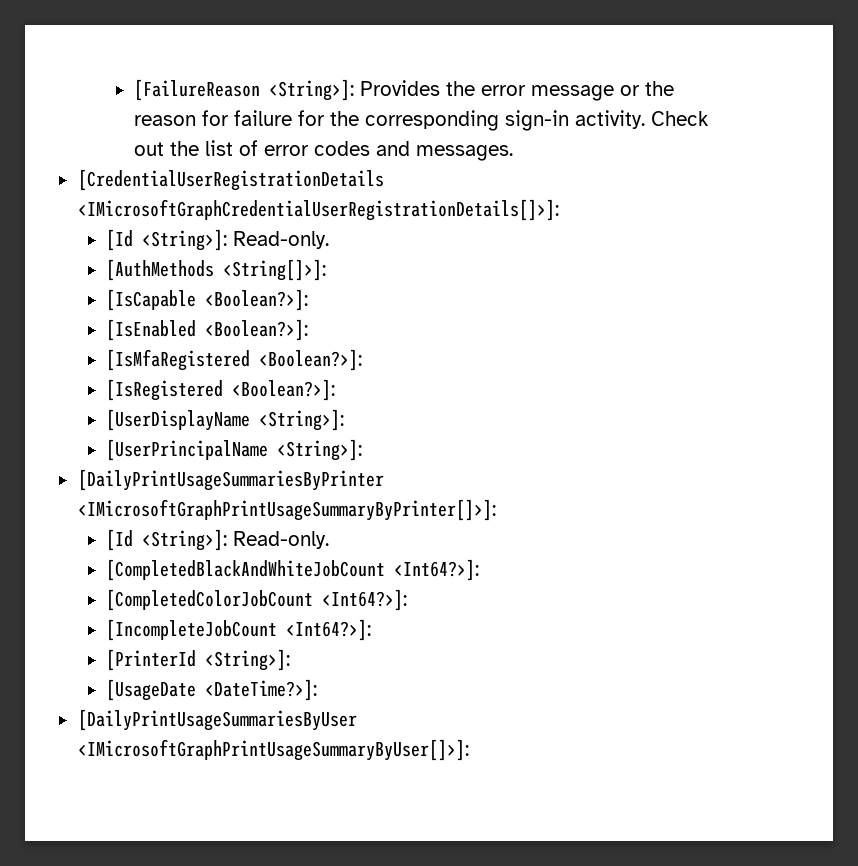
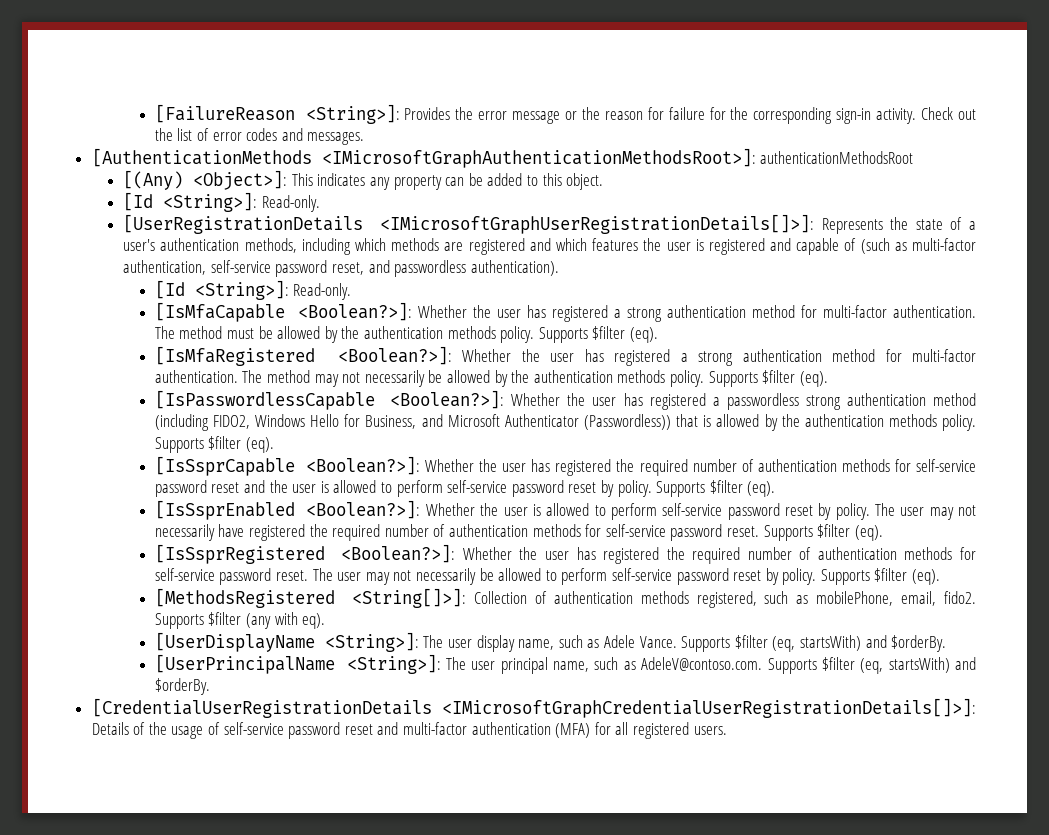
[77,169,384,191] [77,199,559,221] [105,229,329,251] [105,259,326,281] [105,289,308,311] [105,319,308,341] [105,349,362,371] [105,379,335,401] [105,409,344,431] [105,439,362,461] [77,469,384,491] [77,499,496,521] [105,529,329,551] [105,559,479,581] [105,589,407,611] [105,619,371,641] [105,649,290,671] [105,679,317,701] [77,709,357,731] [77,739,469,761] [CredentialUserRegistrationDetails <IMicrosoftGraphCredentialUserRegistrationDetails[]>]: // [Id <String>]: Read-only. // [AuthMethods <String[]>]: // [IsCapable <Boolean?>]: // [IsEnabled <Boolean?>]: // [IsMfaRegistered <Boolean?>]: // [IsRegistered <Boolean?>]: // [UserDisplayName <String>]: // [UserPrincipalName <String>]: // [DailyPrintUsageSummariesByPrinter <IMicrosoftGraphPrintUsageSummaryByPrinter[]>]: // [Id <String>]: Read-only. // [CompletedBlackAndWhiteJobCount <Int64?>]: // [CompletedColorJobCount <Int64?>]: // [IncompleteJobCount <Int64?>]: // [PrinterId <String>]: // [UsageDate <DateTime?>]: // [DailyPrintUsageSummariesByUser <IMicrosoftGraphPrintUsageSummaryByUser[]>]: -> [91,148,914,168] [123,170,604,190] [123,192,320,212] [123,214,977,234] [123,238,977,255] [123,260,559,277] [154,280,352,300] [154,302,976,322] [154,326,658,343] [154,346,977,366] [154,370,828,387] [154,390,976,410] [154,414,977,431] [154,436,275,453] [154,456,976,476] [154,480,776,497] [154,500,976,520] [154,524,883,541] [154,544,976,564] [154,568,941,585] [154,588,976,608] [154,612,326,629] [154,632,947,652] [154,654,976,674] [154,678,210,695] [91,698,976,718] [91,722,727,739] [AuthenticationMethods <IMicrosoftGraphAuthenticationMethodsRoot>]: authenticationMethodsRoot // [(Any) <Object>]: This indicates any property can be added to this object. // [Id <String>]: Read-only. // [UserRegistrationDetails <IMicrosoftGraphUserRegistrationDetails[]>]: Represents the state of a user's authentication methods, including which methods are registered and which features the user is registered and capable of (such as multi-factor authentication, self-service password reset, and passwordless authentication). // [Id <String>]: Read-only. // [IsMfaCapable <Boolean?>]: Whether the user has registered a strong authentication method for multi-factor authentication. The method must be allowed by the authentication methods policy. Supports $filter (eq). // [IsMfaRegistered <Boolean?>]: Whether the user has registered a strong authentication method for multi-factor authentication. The method may not necessarily be allowed by the authentication methods policy. Supports $filter (eq). // [IsPasswordlessCapable <Boolean?>]: Whether the user has registered a passwordless strong authentication method (including FIDO2, Windows Hello for Business, and Microsoft Authenticator (Passwordless)) that is allowed by the authentication methods policy. Supports $filter (eq). // [IsSsprCapable <Boolean?>]: Whether the user has registered the required number of authentication methods for self-service password reset and the user is allowed to perform self-service password reset by policy. Supports $filter (eq). // [IsSsprEnabled <Boolean?>]: Whether the user is allowed to perform self-service password reset by policy. The user may not necessarily have registered the required number of authentication methods for self-service password reset. Supports $filter (eq). // [IsSsprRegistered <Boolean?>]: Whether the user has registered the required number of authentication methods for self-service password reset. The user may not necessarily be allowed to perform self-service password reset by policy. Supports $filter (eq). // [MethodsRegistered <String[]>]: Collection of authentication methods registered, such as mobilePhone, email, fido2. Supports $filter (any with eq). // [UserDisplayName <String>]: The user display name, such as Adele Vance. Supports $filter (eq, startsWith) and $orderBy. // [UserPrincipalName <String>]: The user principal name, such as AdeleV@contoso.com. Supports $filter (eq, startsWith) and $orderBy. // [CredentialUserRegistrationDetails <IMicrosoftGraphCredentialUserRegistrationDetails[]>]: Details of the usage of self-service password reset and multi-factor authentication (MFA) for all registered users.

